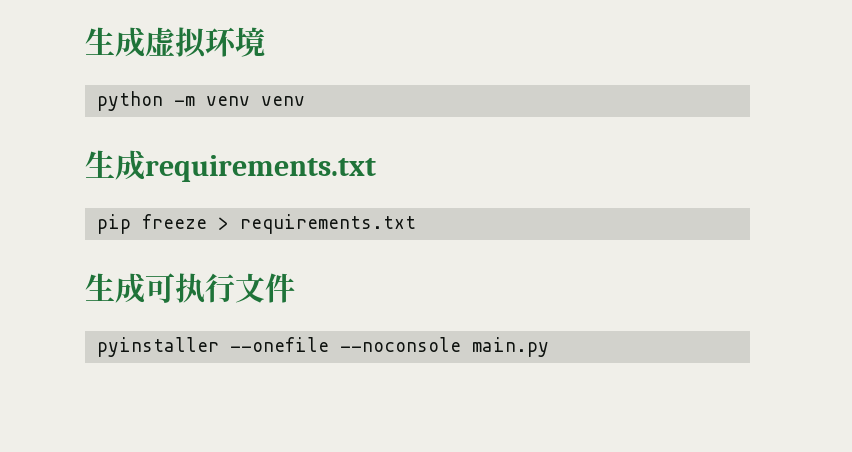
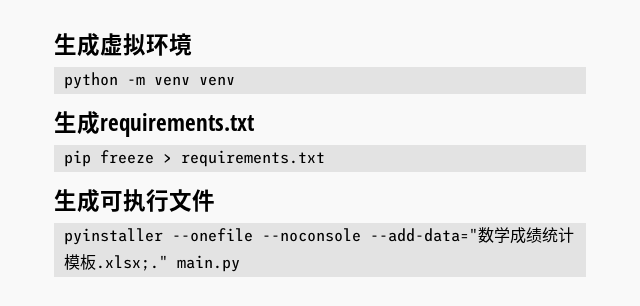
(461, 344) none -> [369,227,574,244] [63,254,168,271] --add-data="数学成绩统计模板.xlsx;."

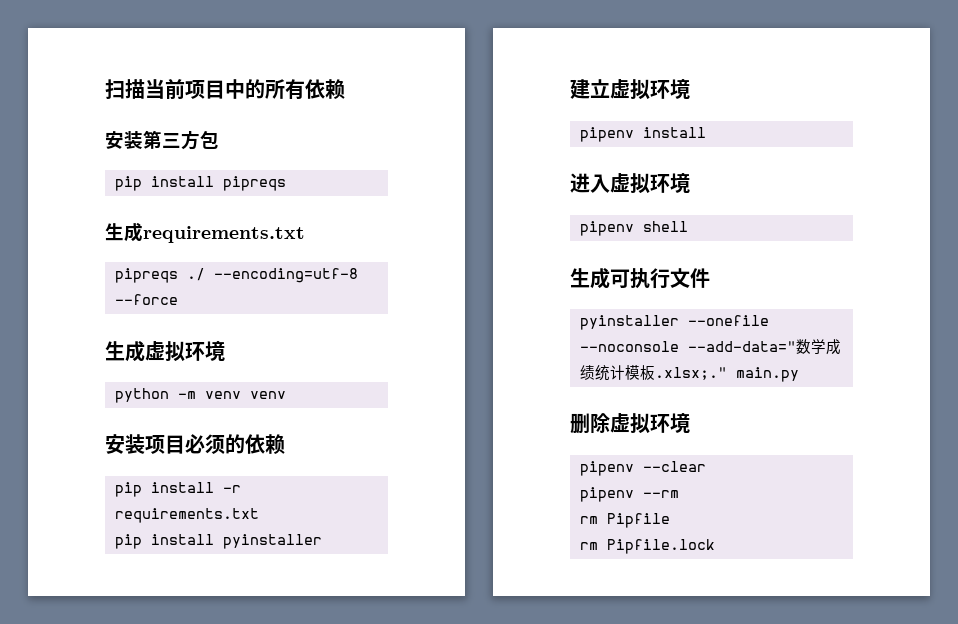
(54, 44) none -> [105,79,345,100] [105,130,219,150] [114,176,286,191] [105,222,305,243] [114,268,358,283] [114,294,178,305] 扫描当前项目中的所有依赖 // 安装第三方包 // pip install pipreqs // 生成requirements.txt // pipreqs ./ --encoding=utf-8 --force //
[54,111,254,137] [63,150,325,167] 生成requirements.txt // pip freeze > requirements.txt -> [105,434,285,454] [114,482,241,497] [114,508,259,523] [114,534,322,549] [570,79,690,100] [579,127,706,142] [570,173,690,194] [579,221,688,236] 安装项目必须的依赖 // pip install -r requirements.txt // pip install pyinstaller // 建立虚拟环境 // pipenv install // 进入虚拟环境 // pipenv shell
(240, 263) none -> [570,413,690,434] [579,461,706,476] [579,487,679,502] [579,513,670,528] [579,539,715,554] // 删除虚拟环境 // pipenv --clear // pipenv --rm // rm Pipfile // rm Pipfile.lock

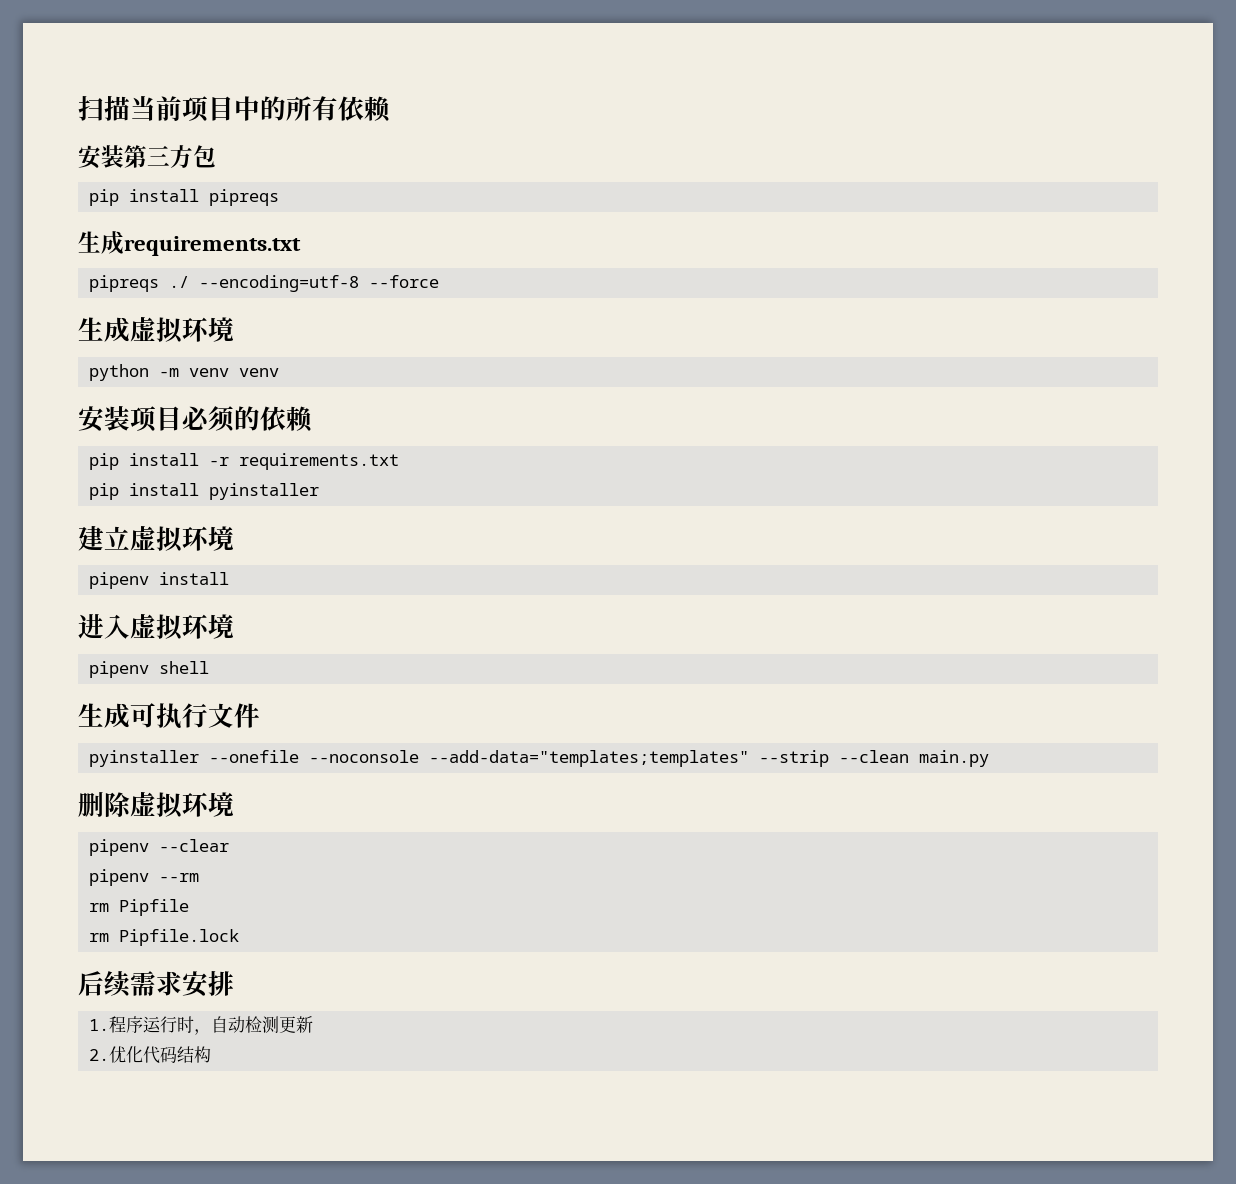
[687,339,841,355] [579,365,727,381] --add-data="数学成绩统计模板.xlsx;." -> [428,750,909,767] --add-data="templates;templates" --strip --clean
(715, 546) none -> [78,971,234,997] [88,1016,313,1035] [88,1046,211,1064] // 后续需求安排 // 1.程序运行时，自动检测更新 // 2.优化代码结构

